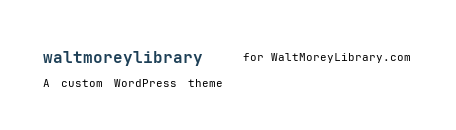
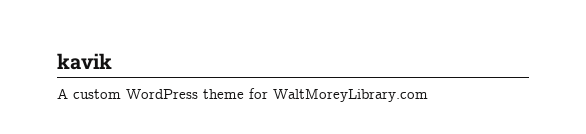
[43,51,203,66] waltmoreylibrary -> [57,53,112,70] kavik

